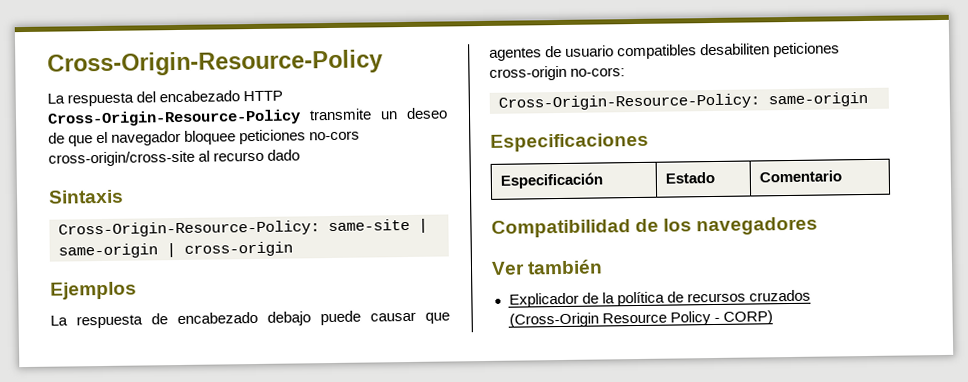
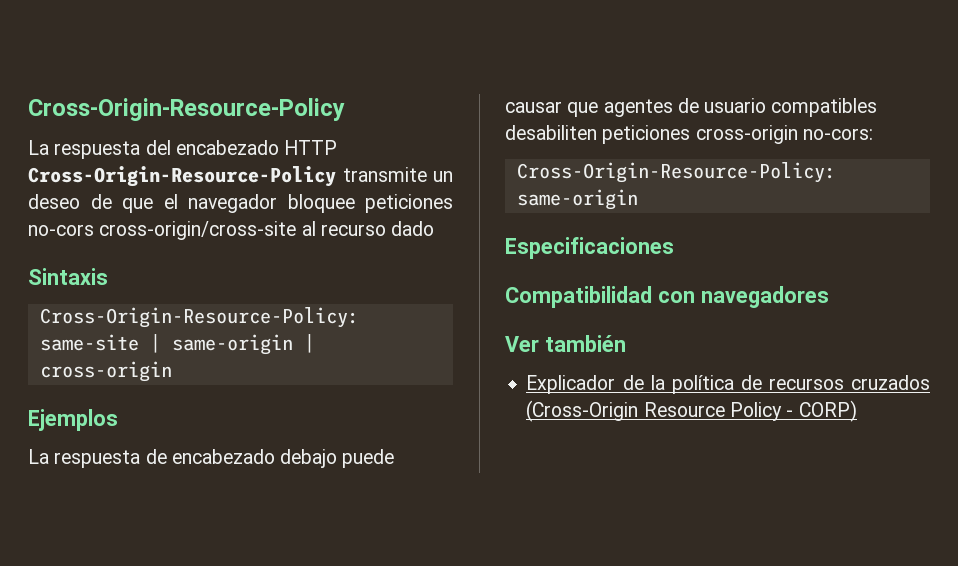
[500,172,604,189] [665,171,716,184] [759,170,843,183] // Especificación | Estado | Comentario -> (674, 248) none
[635,218,693,233] de los -> [657,291,695,303] con

